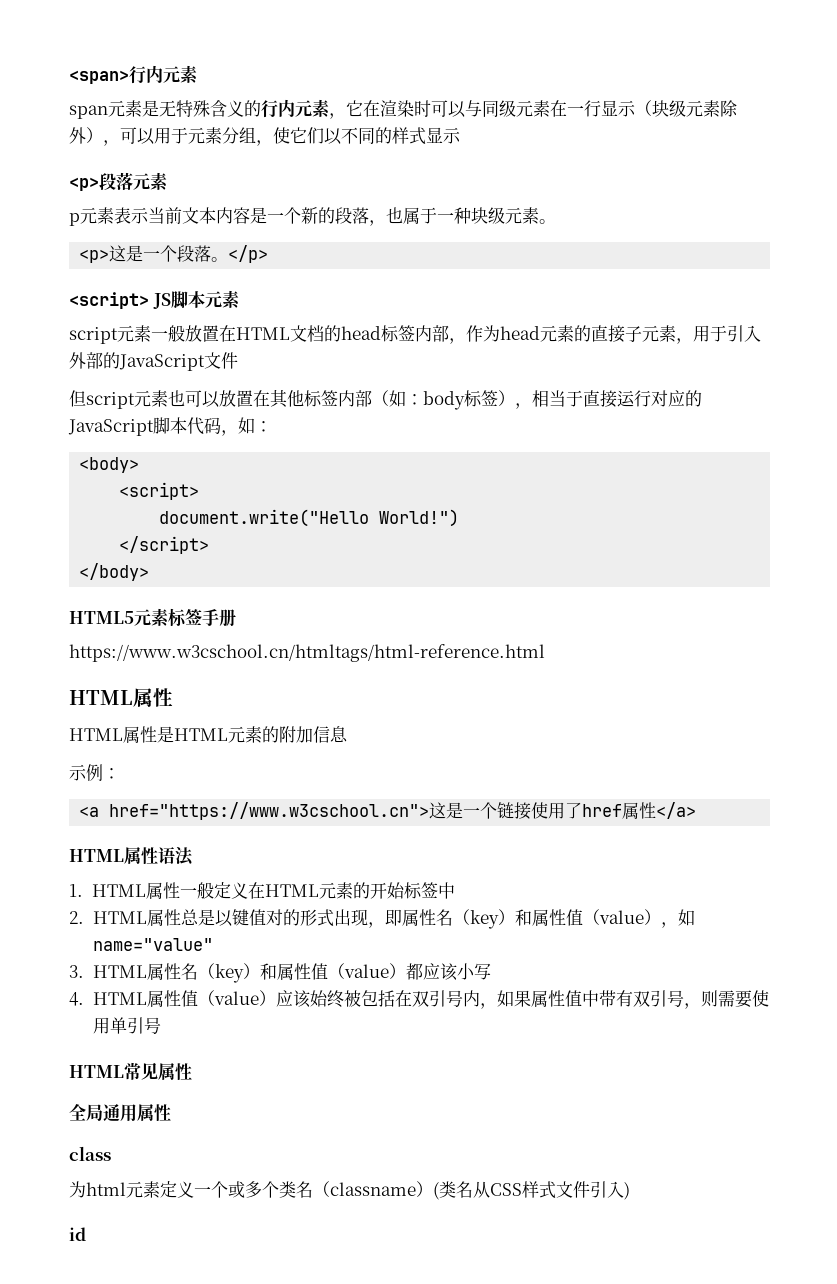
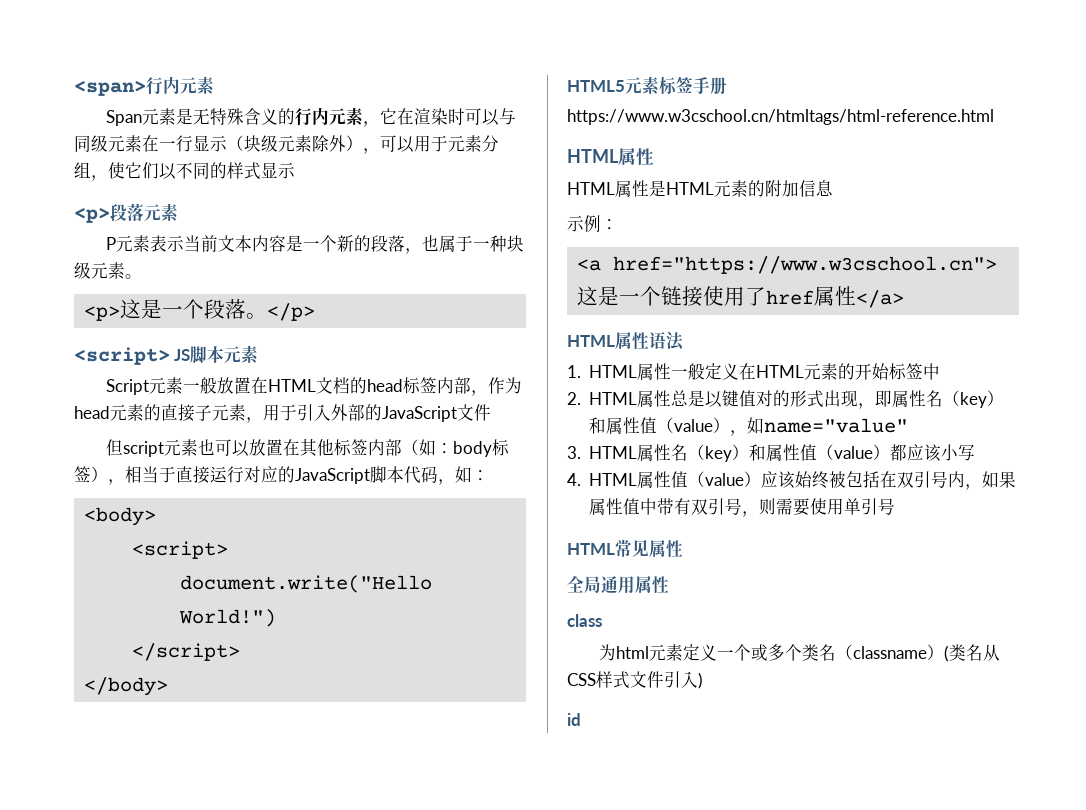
[69,105,108,119] span -> [105,110,142,126] Span
[69,213,80,226] p -> [105,237,116,250] P
[69,327,118,344] script -> [105,379,149,395] Script

